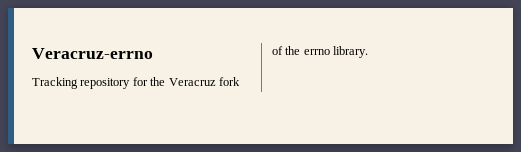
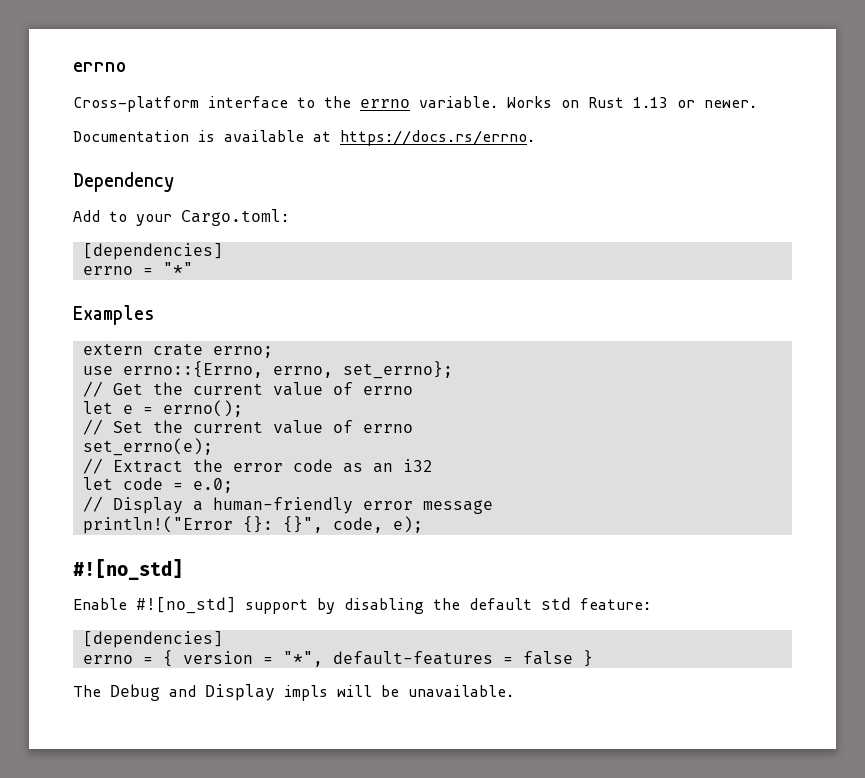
[32,48,153,59] [32,77,240,89] [272,46,369,58] Veracruz-errno // Tracking repository for the Veracruz fork of the errno library. -> [73,62,127,72] [73,96,757,112] [73,130,535,146] [73,172,174,192] [73,209,289,226] [82,243,223,260] [82,262,193,275] [73,305,155,325] [82,343,273,358] [82,361,453,379] [82,381,413,397] [82,400,243,417] [82,419,413,435] [82,438,213,456] [82,458,433,474] [82,477,233,493] [82,496,493,514] [82,516,423,534] [73,559,183,580] [73,597,651,614] [82,631,223,648] [82,650,593,667] [73,684,514,701] errno // Cross-platform interface to the errno variable. Works on Rust 1.13 or newer. // Documentation is available at https://docs.rs/errno. // Dependency // Add to your Cargo.toml: // [dependencies] // errno = "*" // Examples // extern crate errno; // use errno::{Errno, errno, set_errno}; // // Get the current value of errno // let e = errno(); // // Set the current value of errno // set_errno(e); // // Extract the error code as an i32 // let code = e.0; // // Display a human-friendly error message // println!("Error {}: {}", code, e); // #![no_std] // Enable #![no_std] support by disabling the default std feature: // [dependencies] // errno = { version = "*", default-features = false } // The Debug and Display impls will be unavailable.

